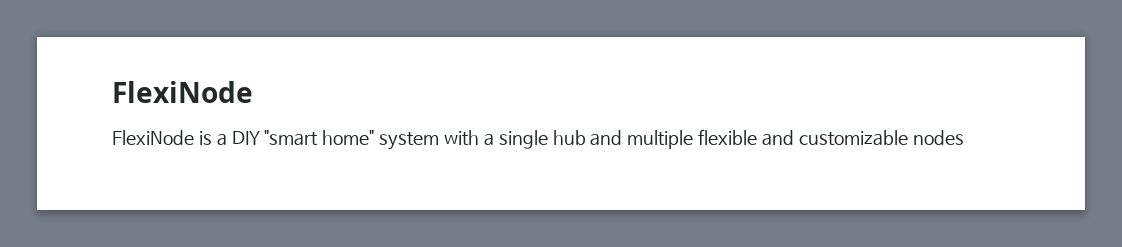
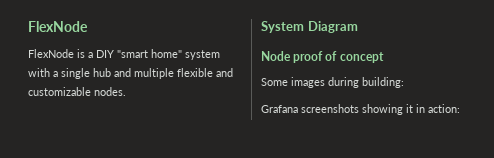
[112,81,253,103] [112,130,194,145] FlexiNode // FlexiNode -> [28,21,88,32] [28,49,74,58] FlexNode // FlexNode
[912,130,964,145] nodes -> [94,87,126,96] [261,21,358,33] [261,51,384,63] [261,77,404,88] [261,104,460,115] nodes. // System Diagram // Node proof of concept // Some images during building: // Grafana screenshots showing it in action:

